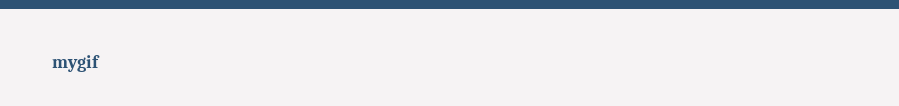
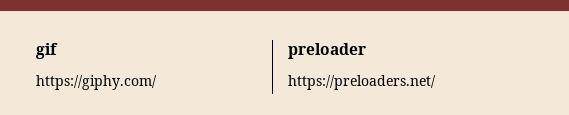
[52,55,100,72] mygif -> [36,43,58,59] [36,75,157,90] [288,43,366,59] [288,75,436,90] gif // https://giphy.com/ // preloader // https://preloaders.net/

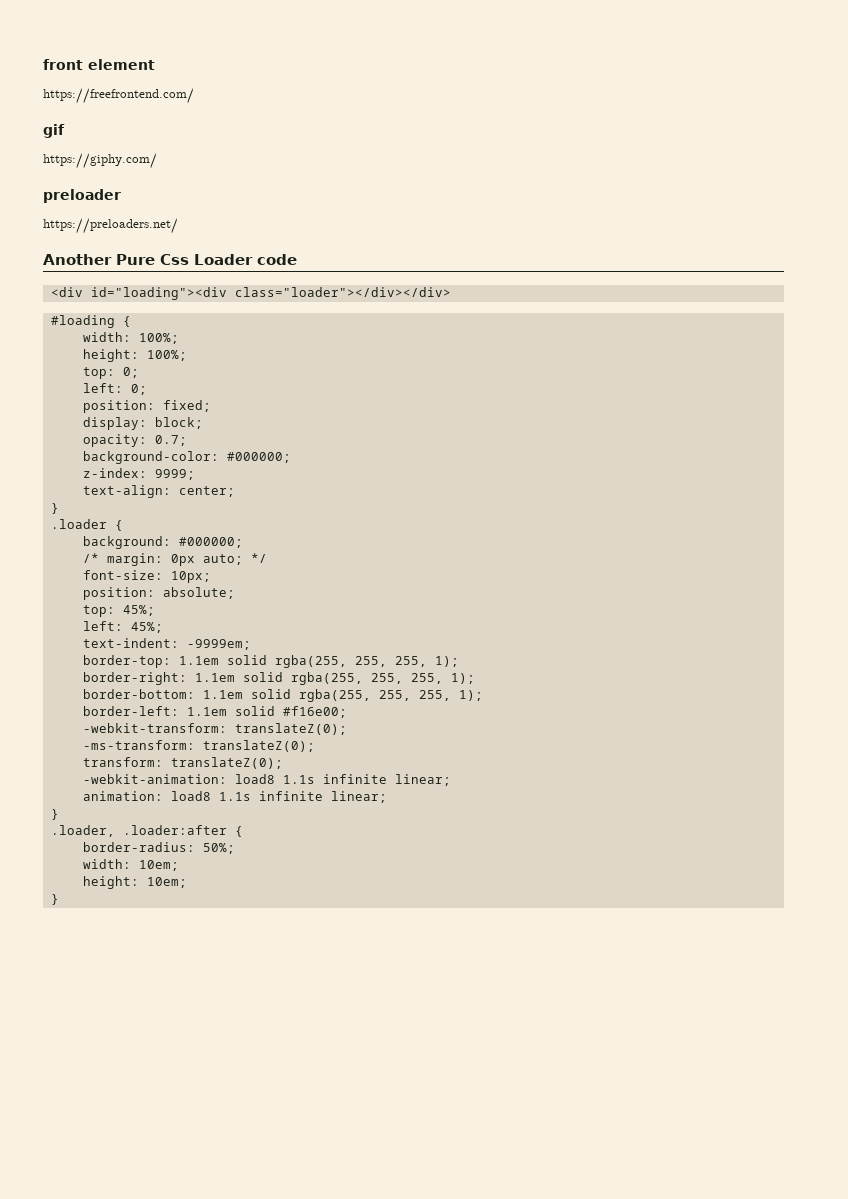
(36, 51) none -> [43,59,155,70] [43,88,194,104] front element // https://freefrontend.com/ //
(436, 82) none -> [43,254,297,265] [50,287,451,300] [50,315,131,328] [82,332,179,344] [82,349,187,362] [82,367,139,379] [82,383,147,395] [82,400,211,413] [82,417,203,430] [82,434,187,447] [82,451,291,464] [82,468,195,480] [82,485,235,498] [50,503,59,514] [50,519,123,531] [82,536,243,549] [82,553,267,566] [82,570,211,583] [82,587,235,600] [82,605,155,617] [82,621,163,633] [82,638,251,650] [82,655,459,668] [82,672,475,685] [82,689,483,702] [82,706,347,718] [82,723,347,735] [82,740,315,752] [82,757,283,769] [82,774,451,786] [82,791,387,803] [50,809,59,820] [50,825,243,837] [82,842,235,854] [82,859,179,871] [82,876,187,889] [50,894,59,905] // Another Pure Css Loader code // <div id="loading"><div class="loader"></div></div> // #loading { // width: 100%; // height: 100%; // top: 0; // left: 0; // position: fixed; // display: block; // opacity: 0.7; // background-color: #000000; // z-index: 9999; // text-align: center; // } // .loader { // background: #000000; // /* margin: 0px auto; */ // font-size: 10px; // position: absolute; // top: 45%; // left: 45%; // text-indent: -9999em; // border-top: 1.1em solid rgba(255, 255, 255, 1); // border-right: 1.1em solid rgba(255, 255, 255, 1); // border-bottom: 1.1em solid rgba(255, 255, 255, 1); // border-left: 1.1em solid #f16e00; // -webkit-transform: translateZ(0); // -ms-transform: translateZ(0); // transform: translateZ(0); // -webkit-animation: load8 1.1s infinite linear; // animation: load8 1.1s infinite linear; // } // .loader, .loader:after { // border-radius: 50%; // width: 10em; // height: 10em; // }

